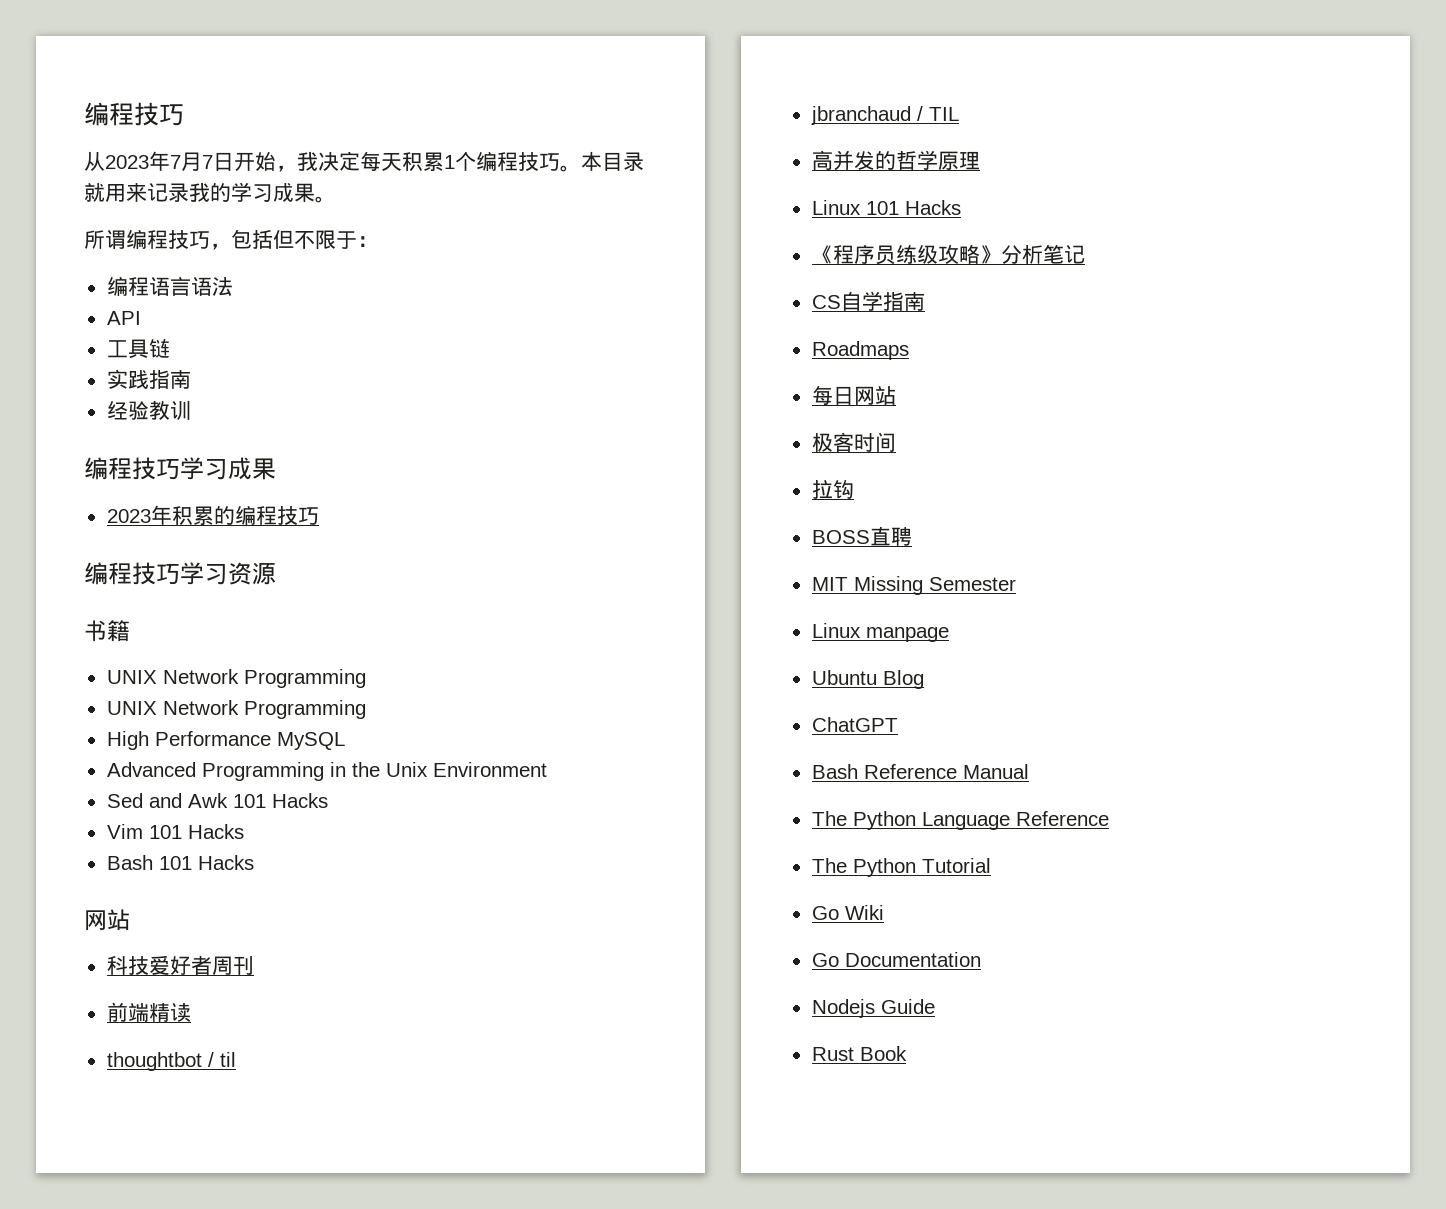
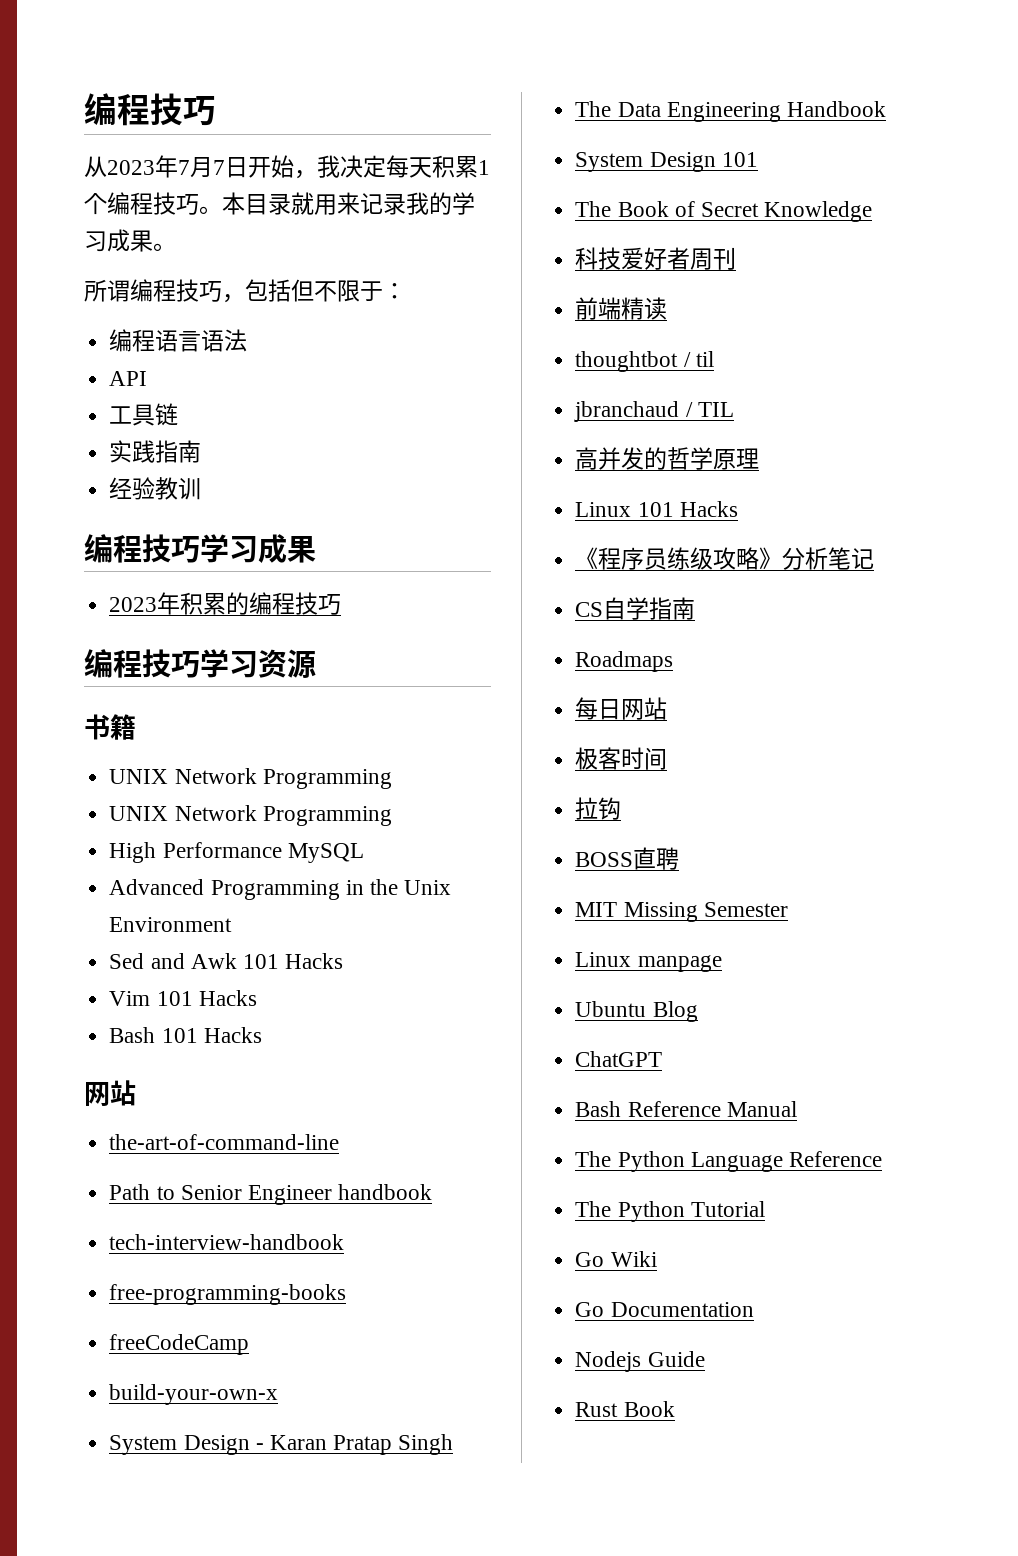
(130, 920) none -> [109,1134,340,1150] [109,1184,433,1205] [109,1234,345,1250] [109,1284,347,1305] [109,1334,250,1355] [109,1384,279,1405] [109,1434,454,1455] [575,101,886,122] [575,152,758,172] [575,201,873,222] // the-art-of-command-line // Path to Senior Engineer handbook // tech-interview-handbook // free-programming-books // freeCodeCamp // build-your-own-x // System Design - Karan Pratap Singh // The Data Engineering Handbook // System Design 101 // The Book of Secret Knowledge

